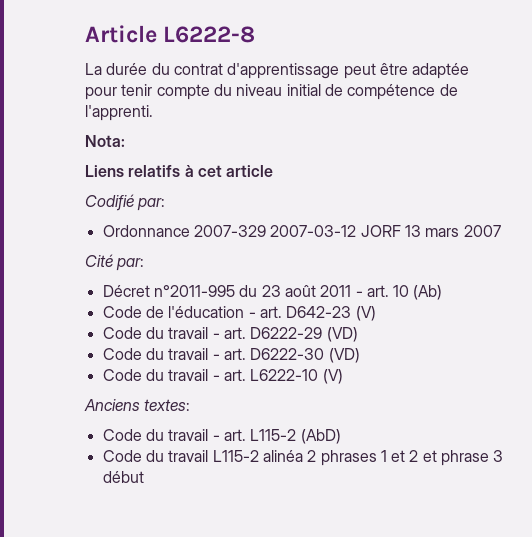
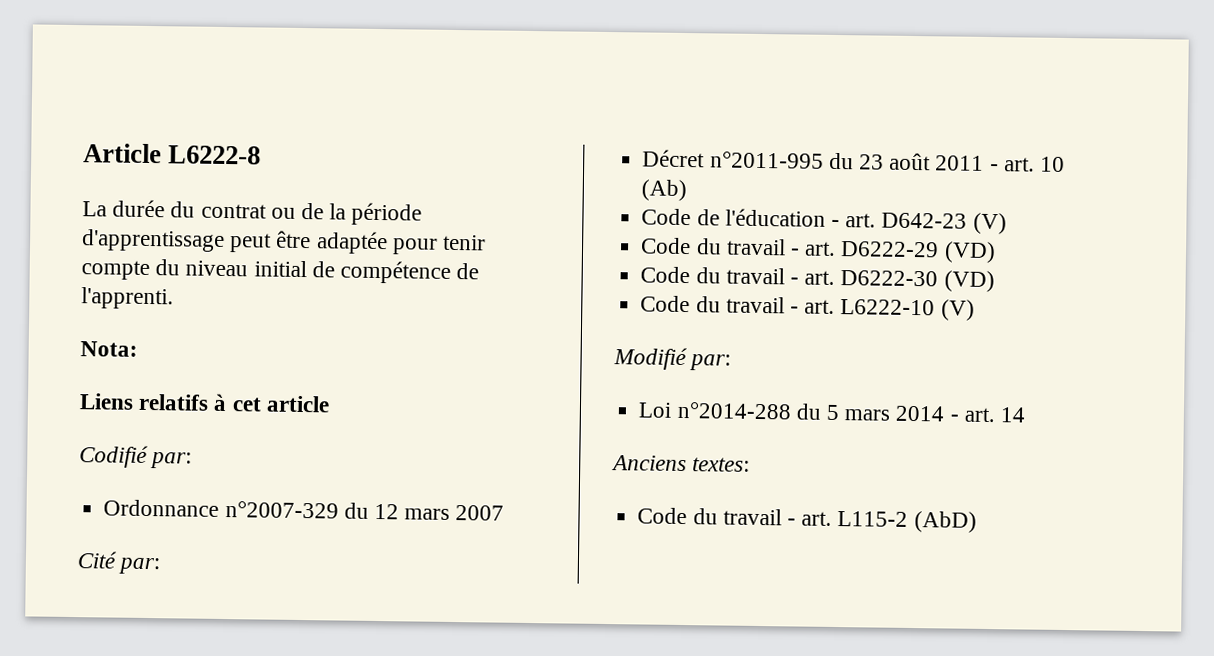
(223, 69) none -> [270,202,423,226] ou de la période
[193,225,421,237] 2007-329 2007-03-12 JORF 13 -> [224,501,399,520] n°2007-329 du 12
(343, 376) none -> [613,347,732,371] [638,401,1025,423] // Modifié par: // Loi n°2014-288 du 5 mars 2014 - art. 14
[102,450,504,466] [102,471,144,483] // Code du travail L115-2 alinéa 2 phrases 1 et 2 et phrase 3 début -> (977, 522) none

